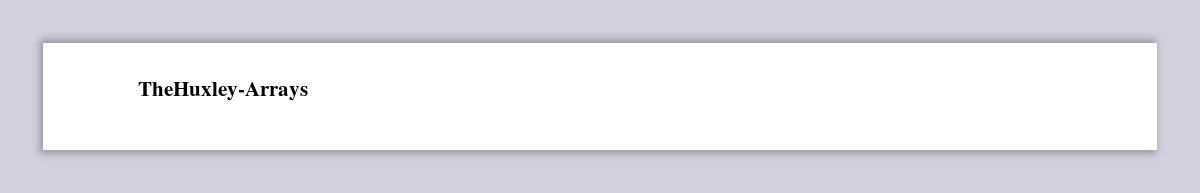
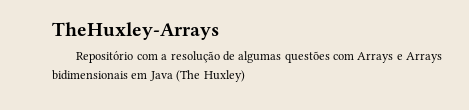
(308, 91) none -> [76,51,443,63] [52,70,245,82] // Repositório com a resolução de algumas questões com Arrays e Arrays bidimensionais em Java (The Huxley)

